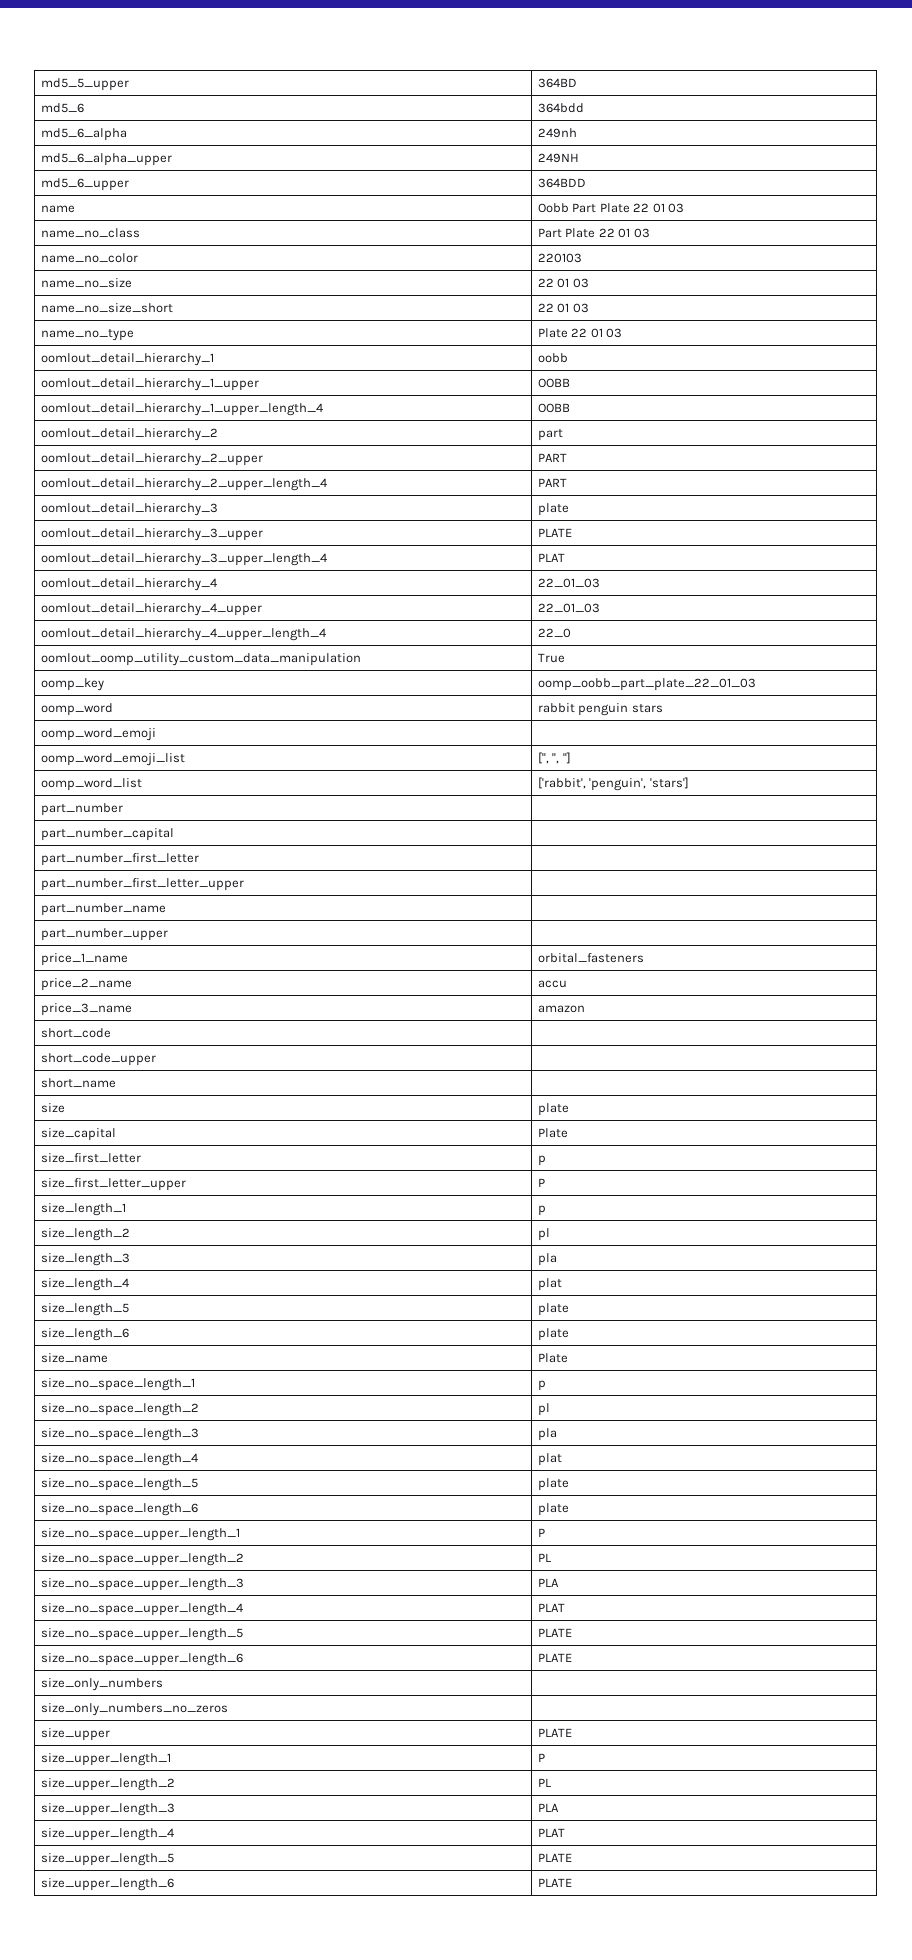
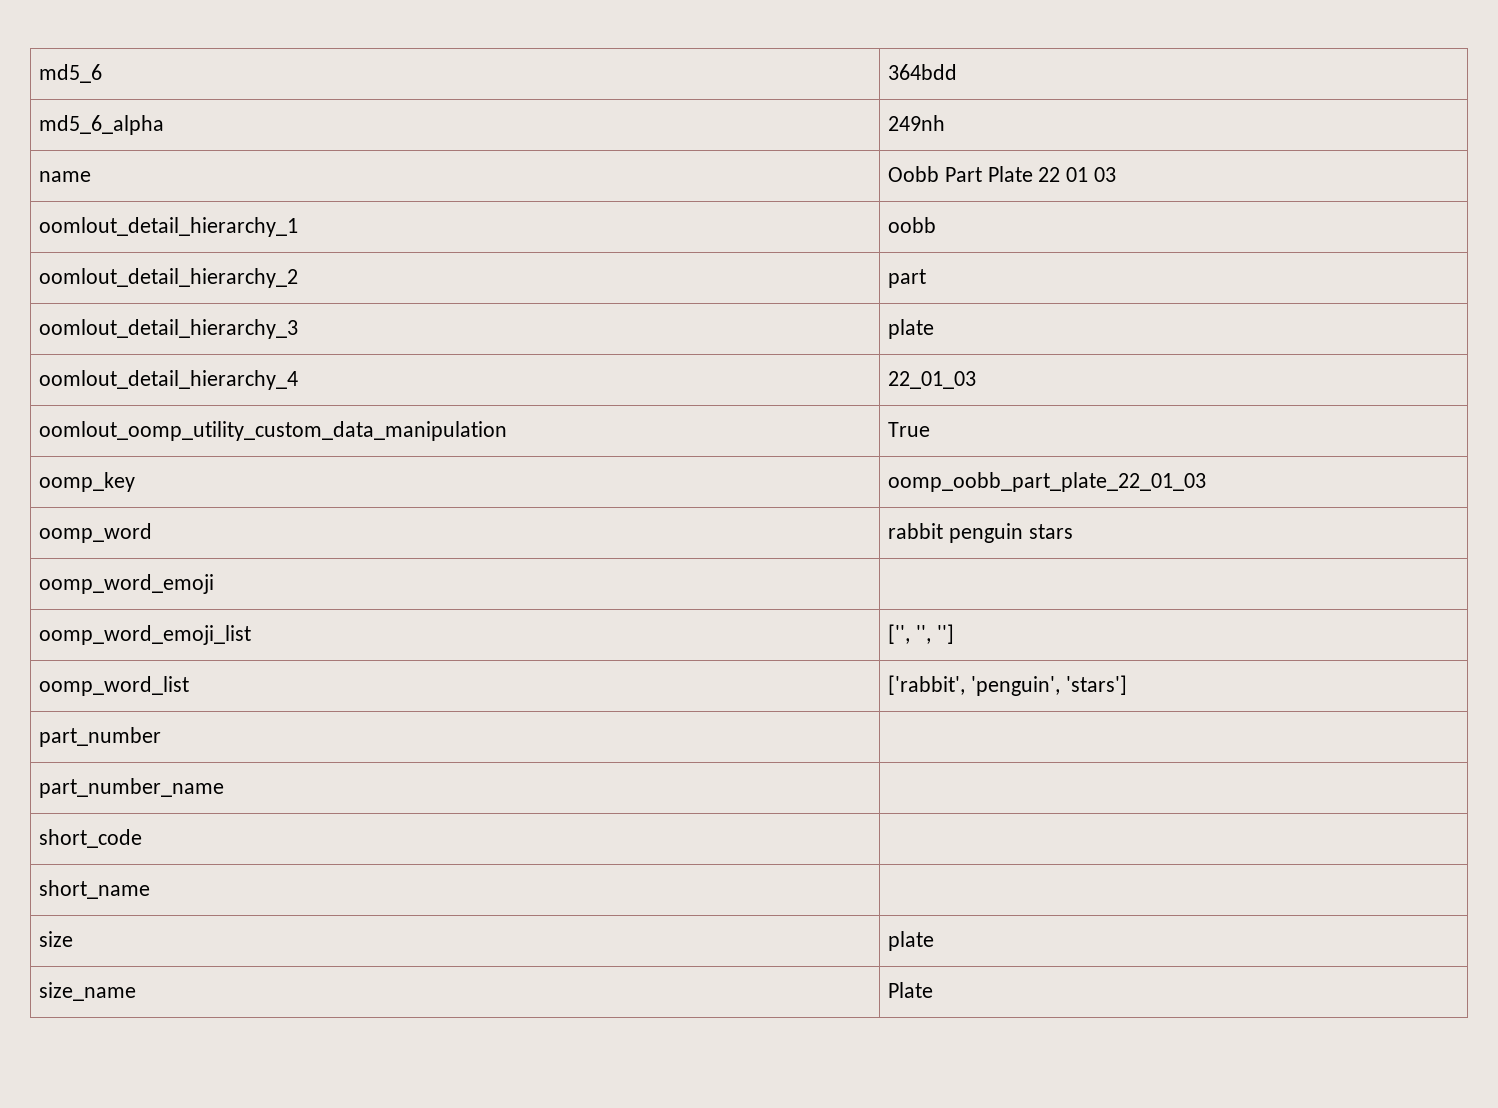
[40,78,129,91] [537,78,577,88] md5_5_upper | 364BD // -> (39, 73) none
[40,153,172,166] [537,153,579,163] [40,178,129,191] [537,178,586,188] // md5_6_alpha_upper | 249NH // md5_6_upper | 364BDD -> (946, 123) none
[40,228,140,238] [537,228,650,238] [40,253,138,263] [537,253,582,263] [40,278,132,288] [537,278,589,288] [40,303,173,313] [537,303,589,313] [40,329,134,341] [537,328,623,338] [40,353,214,366] [537,353,568,363] [40,378,259,391] [537,378,570,388] [40,403,323,416] [537,403,570,413] [40,428,218,441] [537,429,563,441] [40,453,263,466] [537,453,567,462] [40,478,327,491] [537,478,567,487] [40,503,218,516] [537,503,569,516] [40,528,263,541] [537,528,572,537] [40,553,327,566] [537,553,565,562] [40,578,217,591] [537,578,600,588] [40,603,262,616] [537,603,600,613] [40,628,326,641] [537,628,571,638] name_no_class | Part Plate 22 01 03 // name_no_color | 220103 // name_no_size | 22 01 03 // name_no_size_short | 22 01 03 // name_no_type | Plate 22 01 03 // oomlout_detail_hierarchy_1 | oobb // oomlout_detail_hierarchy_1_upper | OOBB // oomlout_detail_hierarchy_1_upper_length_4 | OOBB // oomlout_detail_hierarchy_2 | part // oomlout_detail_hierarchy_2_upper | PART // oomlout_detail_hierarchy_2_upper_length_4 | PART // oomlout_detail_hierarchy_3 | plate // oomlout_detail_hierarchy_3_upper | PLATE // oomlout_detail_hierarchy_3_upper_length_4 | PLAT // oomlout_detail_hierarchy_4 | 22_01_03 // oomlout_detail_hierarchy_4_upper | 22_01_03 // oomlout_detail_hierarchy_4_upper_length_4 | 22_0 -> [39,217,299,237] [888,217,937,233] [39,268,299,288] [888,269,927,288] [39,319,299,339] [888,319,935,339] [39,370,299,390] [888,371,977,389] oomlout_detail_hierarchy_1 | oobb // oomlout_detail_hierarchy_2 | part // oomlout_detail_hierarchy_3 | plate // oomlout_detail_hierarchy_4 | 22_01_03
[40,828,174,841] [40,853,199,866] [40,878,244,891] [40,903,166,916] [40,928,168,941] [40,953,128,966] [537,953,644,963] [40,978,132,991] [537,980,567,988] [40,1003,132,1016] [537,1005,585,1013] part_number_capital | // part_number_first_letter | // part_number_first_letter_upper | // part_number_name | // part_number_upper | // price_1_name | orbital_fasteners // price_2_name | accu // price_3_name | amazon -> [39,778,225,798] part_number_name |
[40,1053,156,1066] // short_code_upper | -> (143, 838) none
[40,1128,116,1141] [537,1128,568,1138] [40,1153,141,1163] [537,1155,546,1166] [40,1178,186,1191] [537,1178,545,1187] [40,1203,126,1216] [537,1205,546,1216] [40,1228,130,1241] [537,1228,550,1241] [40,1253,130,1266] [537,1253,557,1266] [40,1278,129,1291] [537,1278,562,1291] [40,1303,129,1316] [537,1303,569,1316] [40,1328,129,1341] [537,1328,569,1341] [40,1353,108,1363] [537,1353,568,1363] [40,1378,195,1391] [537,1380,546,1391] [40,1403,199,1416] [537,1403,550,1416] [40,1428,199,1441] [537,1428,557,1441] [40,1453,198,1466] [537,1453,562,1466] [40,1478,198,1491] [537,1478,569,1491] [40,1503,198,1516] [537,1503,569,1516] [40,1528,240,1541] [537,1528,545,1537] [40,1553,244,1566] [537,1553,551,1562] [40,1578,244,1591] [537,1578,559,1587] [40,1603,243,1616] [537,1603,565,1612] [40,1628,243,1641] [537,1628,572,1637] [40,1653,243,1666] [537,1653,572,1662] [40,1678,163,1691] [40,1703,228,1716] [40,1728,110,1741] [537,1728,572,1737] [40,1753,171,1766] [537,1753,545,1762] [40,1778,175,1791] [537,1778,551,1787] [40,1803,175,1816] [537,1803,559,1812] [40,1828,174,1841] [537,1828,565,1837] [40,1853,174,1866] [537,1853,572,1862] [40,1878,174,1891] [537,1878,572,1887] size_capital | Plate // size_first_letter | p // size_first_letter_upper | P // size_length_1 | p // size_length_2 | pl // size_length_3 | pla // size_length_4 | plat // size_length_5 | plate // size_length_6 | plate // size_name | Plate // size_no_space_length_1 | p // size_no_space_length_2 | pl // size_no_space_length_3 | pla // size_no_space_length_4 | plat // size_no_space_length_5 | plate // size_no_space_length_6 | plate // size_no_space_upper_length_1 | P // size_no_space_upper_length_2 | PL // size_no_space_upper_length_3 | PLA // size_no_space_upper_length_4 | PLAT // size_no_space_upper_length_5 | PLATE // size_no_space_upper_length_6 | PLATE // size_only_numbers | // size_only_numbers_no_zeros | // size_upper | PLATE // size_upper_length_1 | P // size_upper_length_2 | PL // size_upper_length_3 | PLA // size_upper_length_4 | PLAT // size_upper_length_5 | PLATE // size_upper_length_6 | PLATE -> [39,982,137,1001] [888,982,934,998] size_name | Plate

